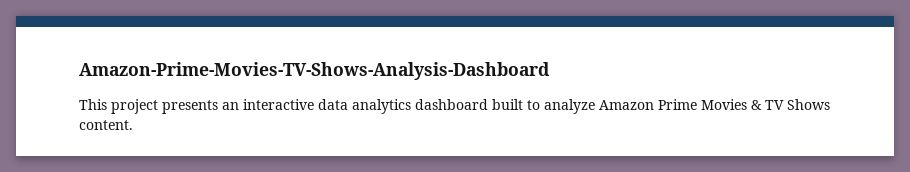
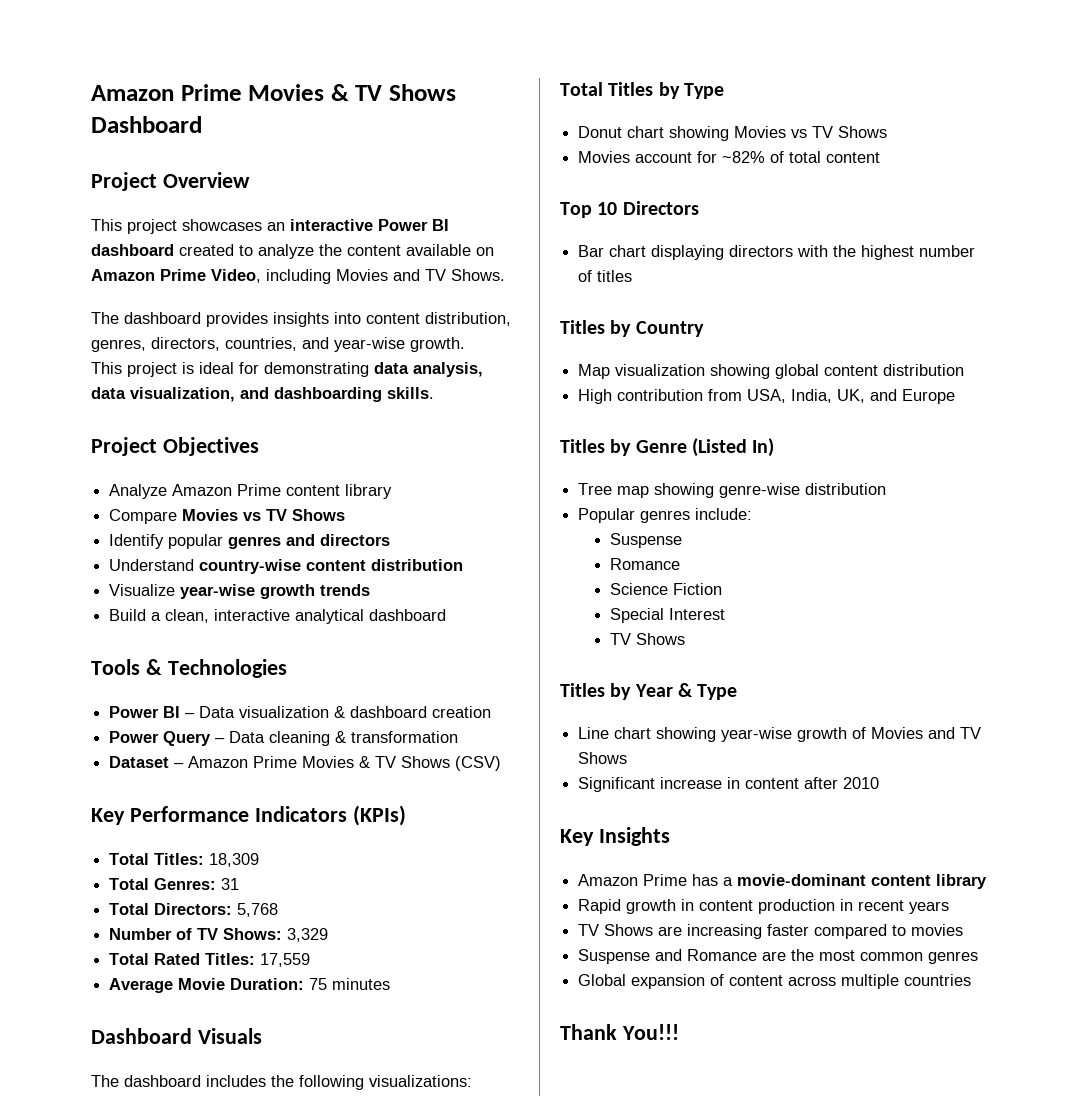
[79,62,550,80] [79,99,830,114] [79,120,133,130] Amazon-Prime-Movies-TV-Shows-Analysis-Dashboard // This project presents an interactive data analytics dashboard built to analyze Amazon Prime Movies & TV Shows content. -> [91,84,457,101] [91,116,202,133] [91,172,250,191] [91,219,449,234] [91,244,494,259] [91,269,505,284] [91,312,511,327] [91,337,465,352] [91,362,483,377] [91,387,434,402] [91,437,259,456] [109,484,393,499] [109,509,346,524] [109,534,391,549] [109,559,464,574] [109,584,371,599] [109,609,447,624] [91,659,287,678] [109,706,492,718] [109,731,459,746] [109,756,502,771] [91,805,406,826] [109,853,260,867] [109,878,240,890] [109,903,279,917] [109,928,329,942] [109,953,311,967] [109,978,391,993] [91,1028,262,1044] [91,1075,472,1090] [560,82,724,99] [578,126,888,141] [578,151,881,163] [560,201,699,218] [578,245,976,260] [578,270,633,282] [560,320,704,337] [578,364,965,379] [578,389,956,404] [560,438,775,457] [578,483,887,498] [578,508,753,523] [609,533,682,548] [609,558,680,570] [609,583,722,595] [609,608,725,623] [609,633,685,645] [560,683,738,700] [578,727,982,742] [578,752,628,764] [578,777,880,792] [560,827,670,846] [578,874,988,889] [578,899,950,914] [578,924,964,939] [578,949,979,964] [578,974,972,989] [560,1024,679,1040] Amazon Prime Movies & TV Shows Dashboard // Project Overview // This project showcases an interactive Power BI dashboard created to analyze the content available on Amazon Prime Video, including Movies and TV Shows. // The dashboard provides insights into content distribution, genres, directors, countries, and year-wise growth. // This project is ideal for demonstrating data analysis, data visualization, and dashboarding skills. // Project Objectives // Analyze Amazon Prime content library // Compare Movies vs TV Shows // Identify popular genres and directors // Understand country-wise content distribution // Visualize year-wise growth trends // Build a clean, interactive analytical dashboard // Tools & Technologies // Power BI – Data visualization & dashboard creation // Power Query – Data cleaning & transformation // Dataset – Amazon Prime Movies & TV Shows (CSV) // Key Performance Indicators (KPIs) // Total Titles: 18,309 // Total Genres: 31 // Total Directors: 5,768 // Number of TV Shows: 3,329 // Total Rated Titles: 17,559 // Average Movie Duration: 75 minutes // Dashboard Visuals // The dashboard includes the following visualizations: // Total Titles by Type // Donut chart showing Movies vs TV Shows // Movies account for ~82% of total content // Top 10 Directors // Bar chart displaying directors with the highest number of titles // Titles by Country // Map visualization showing global content distribution // High contribution from USA, India, UK, and Europe // Titles by Genre (Listed In) // Tree map showing genre-wise distribution // Popular genres include: // Suspense // Romance // Science Fiction // Special Interest // TV Shows // Titles by Year & Type // Line chart showing year-wise growth of Movies and TV Shows // Significant increase in content after 2010 // Key Insights // Amazon Prime has a movie-dominant content library // Rapid growth in content production in recent years // TV Shows are increasing faster compared to movies // Suspense and Romance are the most common genres // Global expansion of content across multiple countries // Thank You!!!

